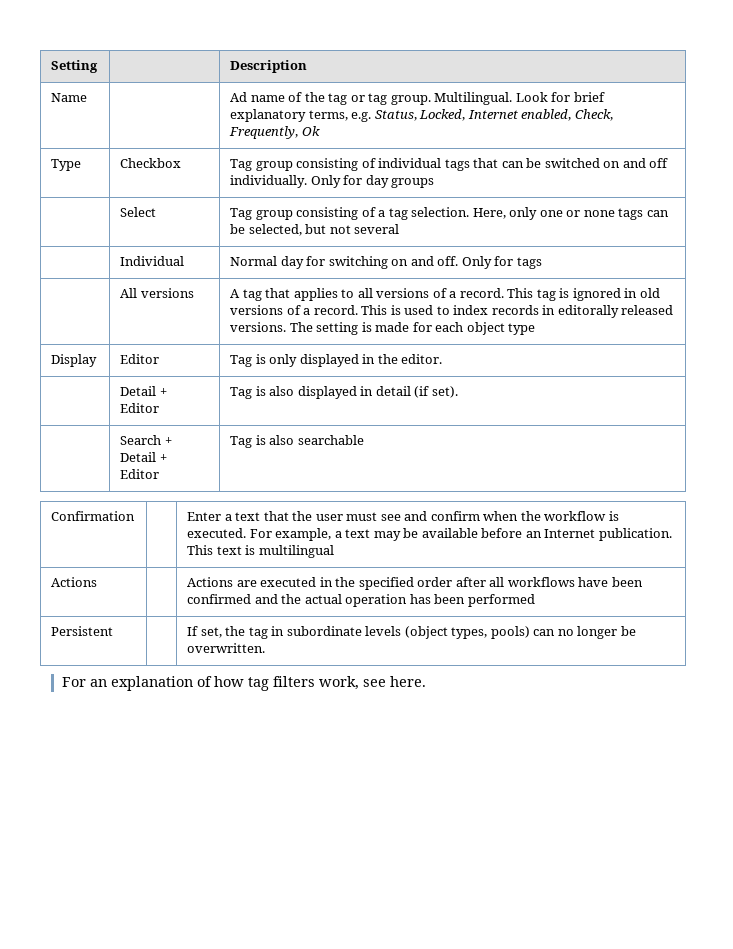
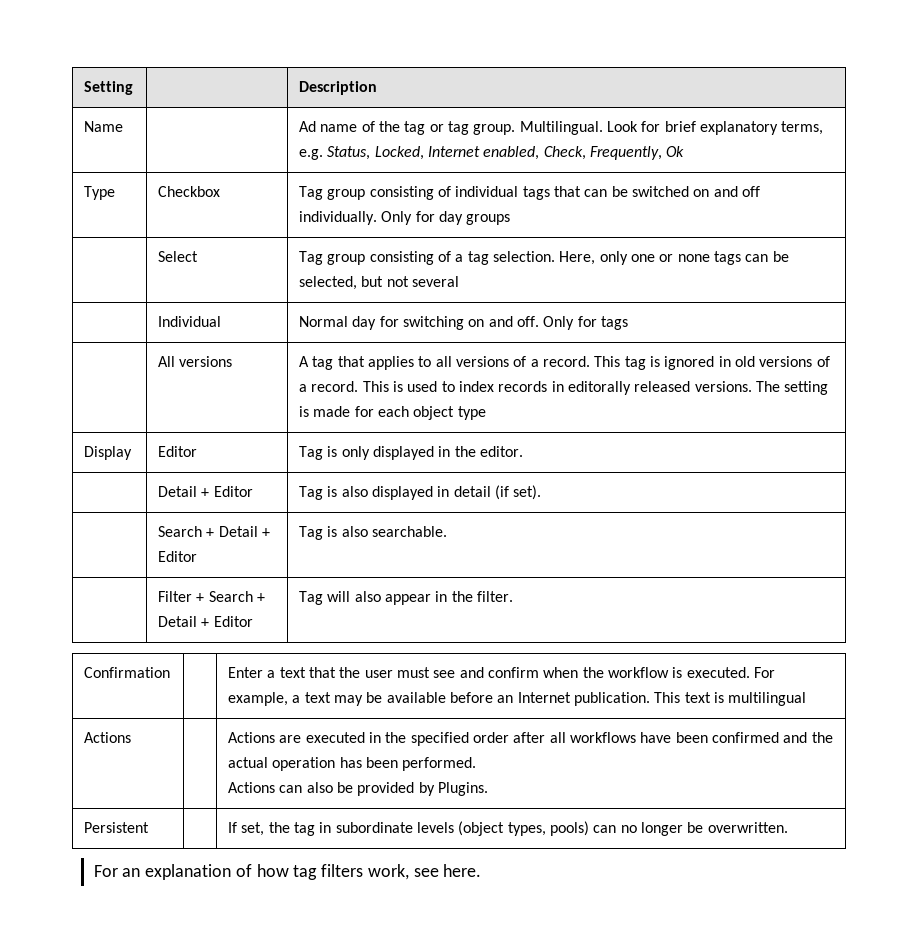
[297,435,364,445] searchable -> [372,526,448,537] [158,591,266,602] [158,616,253,627] [299,591,514,605] searchable. // | Filter + Search + Detail + Editor | Tag will also appear in the filter.
[467,594,535,607] performed -> [402,757,477,771] [228,782,489,796] performed. // Actions can also be provided by Plugins.

